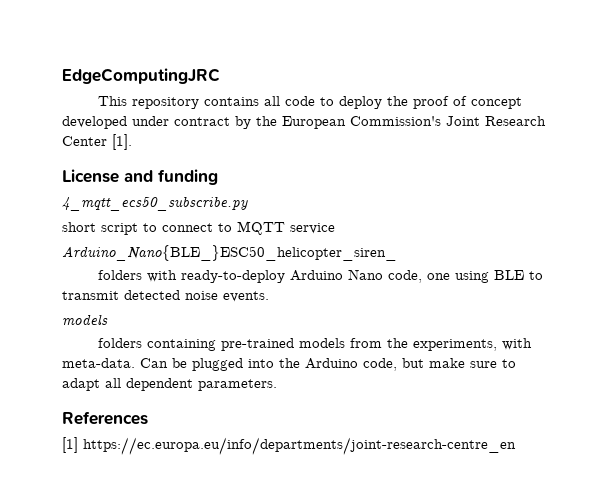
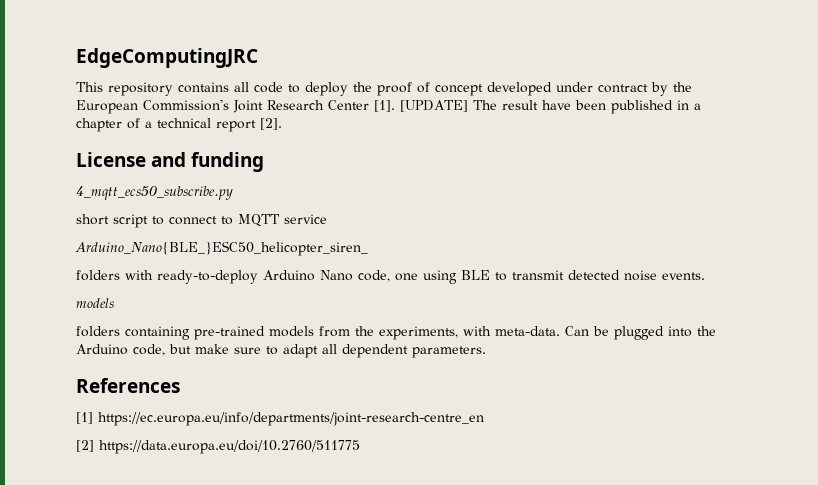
(132, 142) none -> [400,100,701,114] [76,118,282,132] [UPDATE] The result have been published in a chapter of a technical report [2].
(516, 446) none -> [76,440,360,454] // [2] https://data.europa.eu/doi/10.2760/511775

